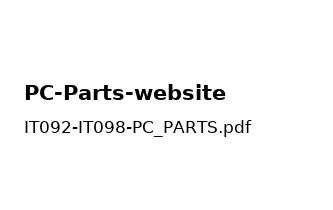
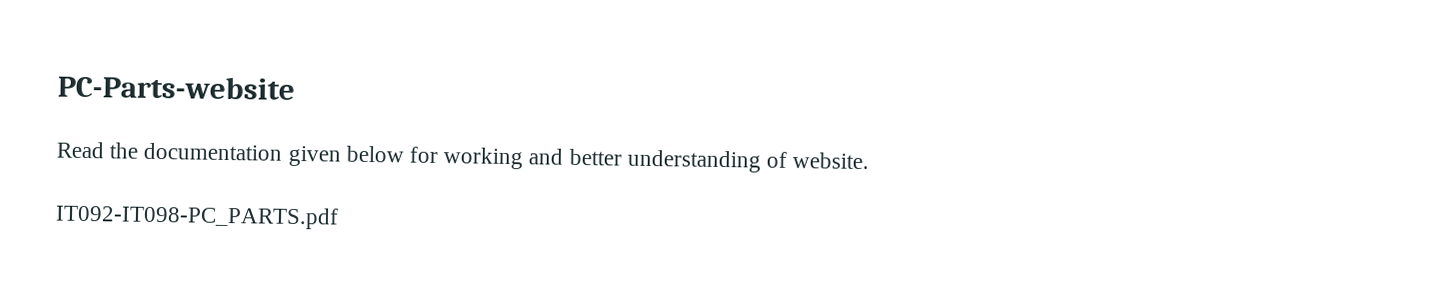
(226, 92) none -> [56,141,870,173] // Read the documentation given below for working and better understanding of website.

